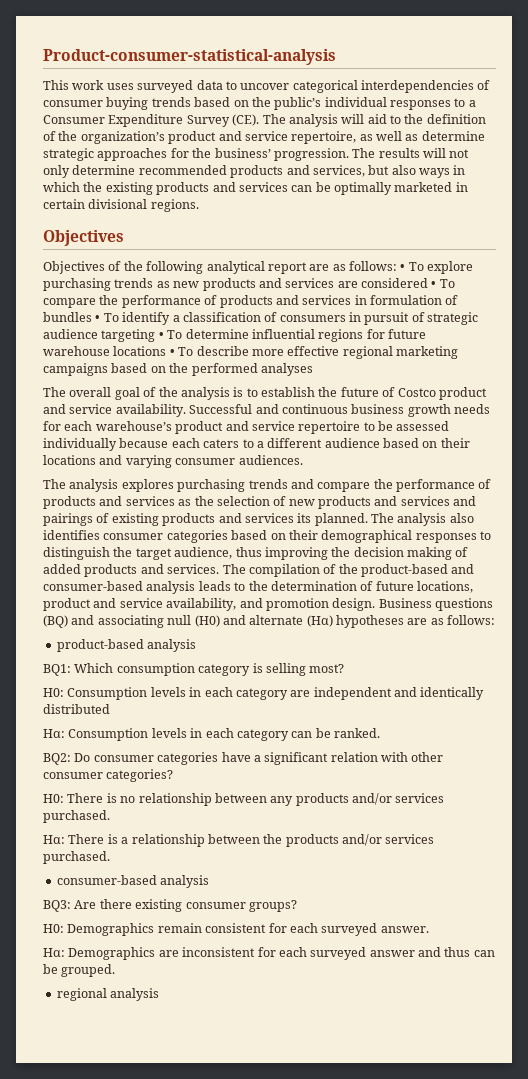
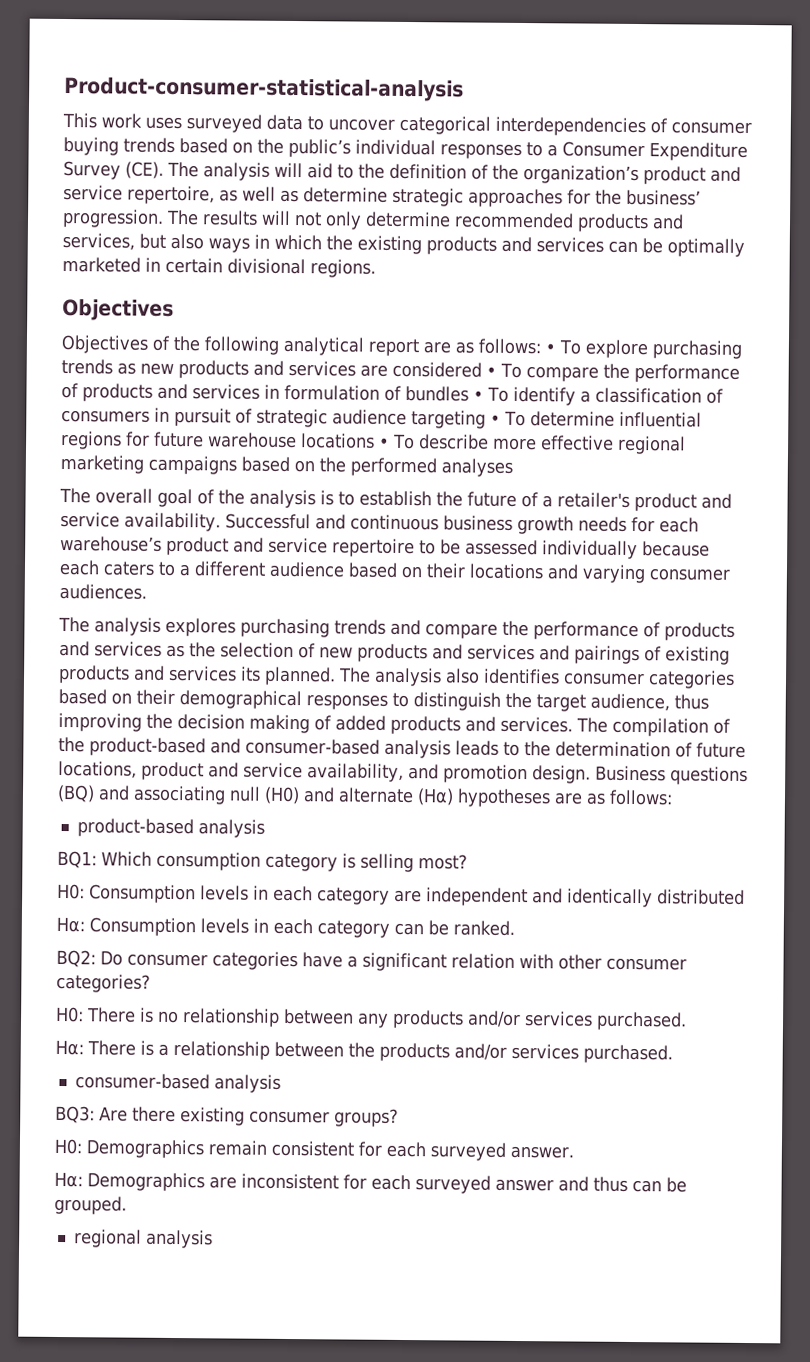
[397,388,436,397] Costco -> [542,492,630,508] a retailer's

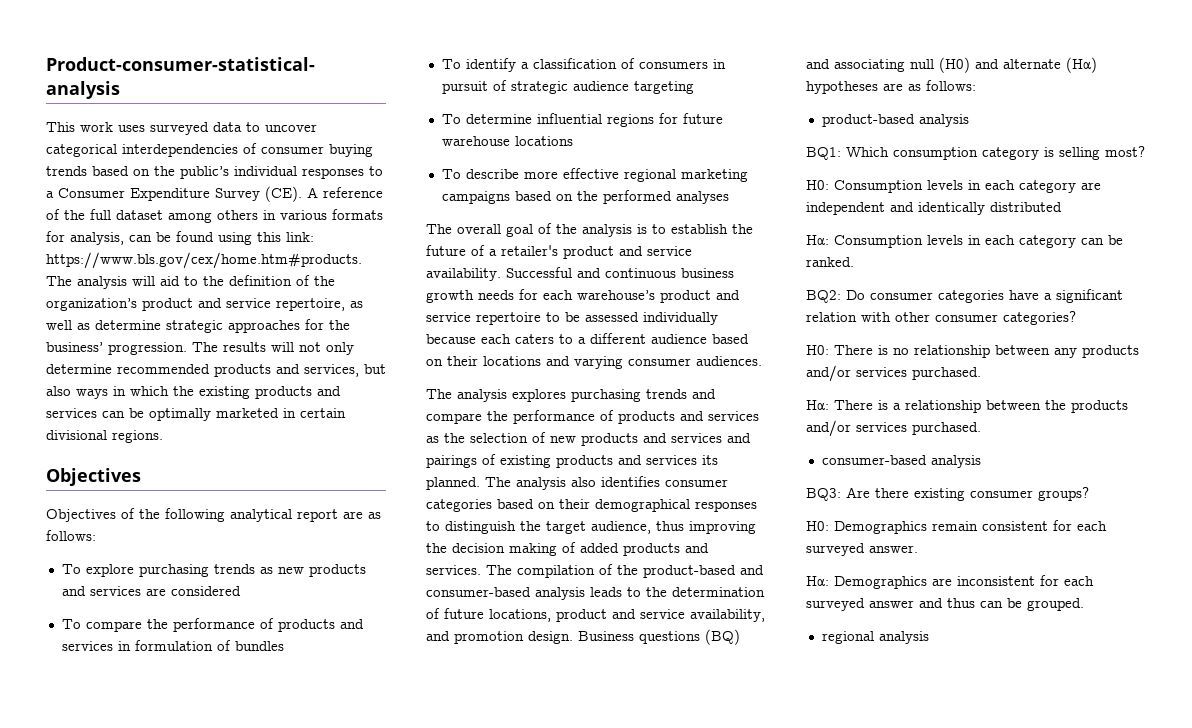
(164, 170) none -> [307,187,383,198] [46,209,383,223] [46,231,314,245] [46,252,362,269] A reference of the full dataset among others in various formats for analysis, can be found using this link: https://www.bls.gov/cex/home.htm#products.
[545,343,556,354] • -> (96, 535) //
[486,366,497,377] • -> (241, 591) //
[473,390,484,401] • -> (284, 646) //
[490,414,501,425] • -> (694, 87) //
[379,437,390,448] • -> (573, 141) //

